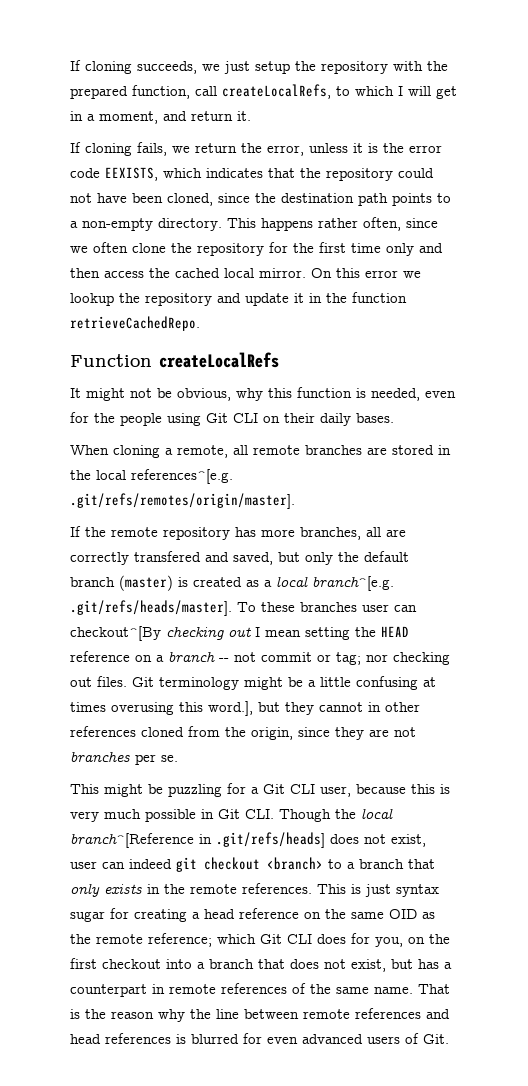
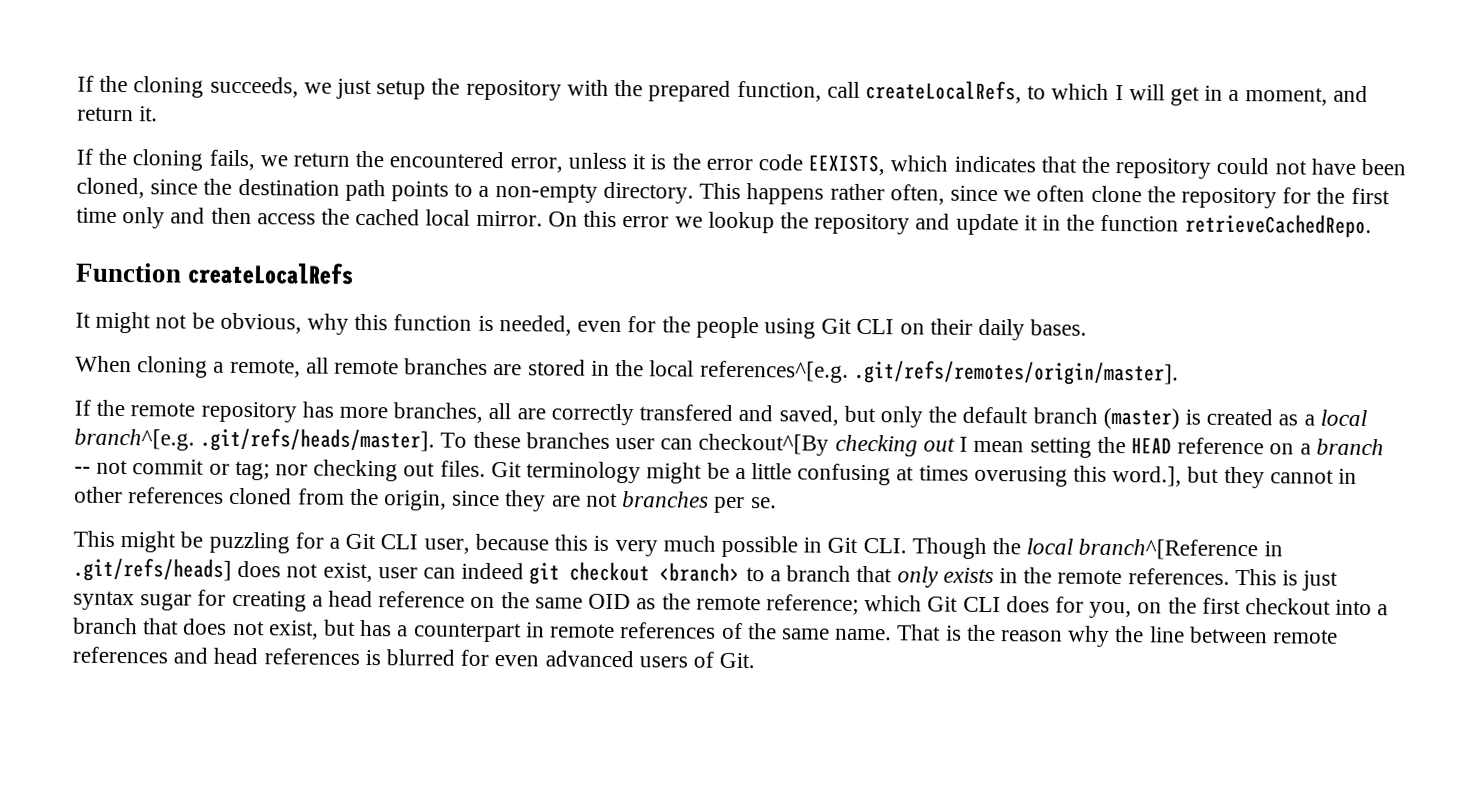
[70,60,81,71] If -> [77,75,129,93] If the
(81, 147) none -> [98,148,128,166] the
(262, 148) none -> [389,151,505,169] encountered

